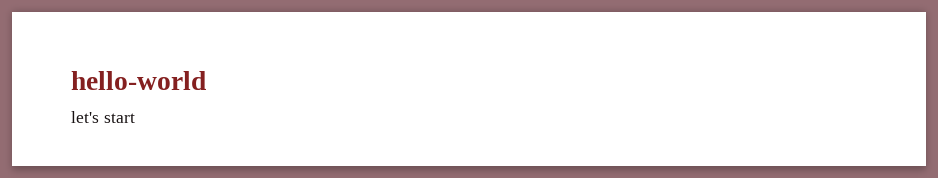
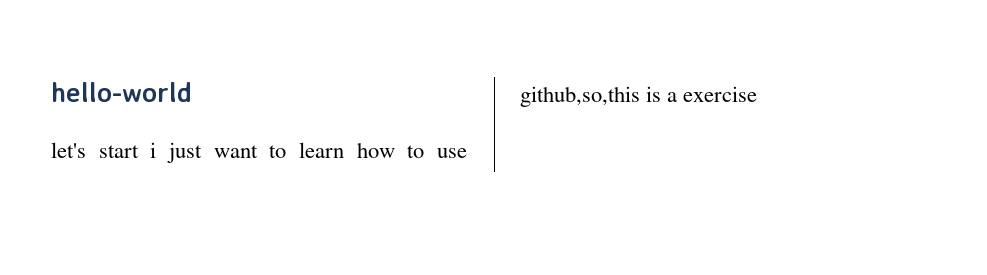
(135, 118) none -> [150,142,467,163] [520,86,758,107] i just want to learn how to use github,so,this is a exercise

